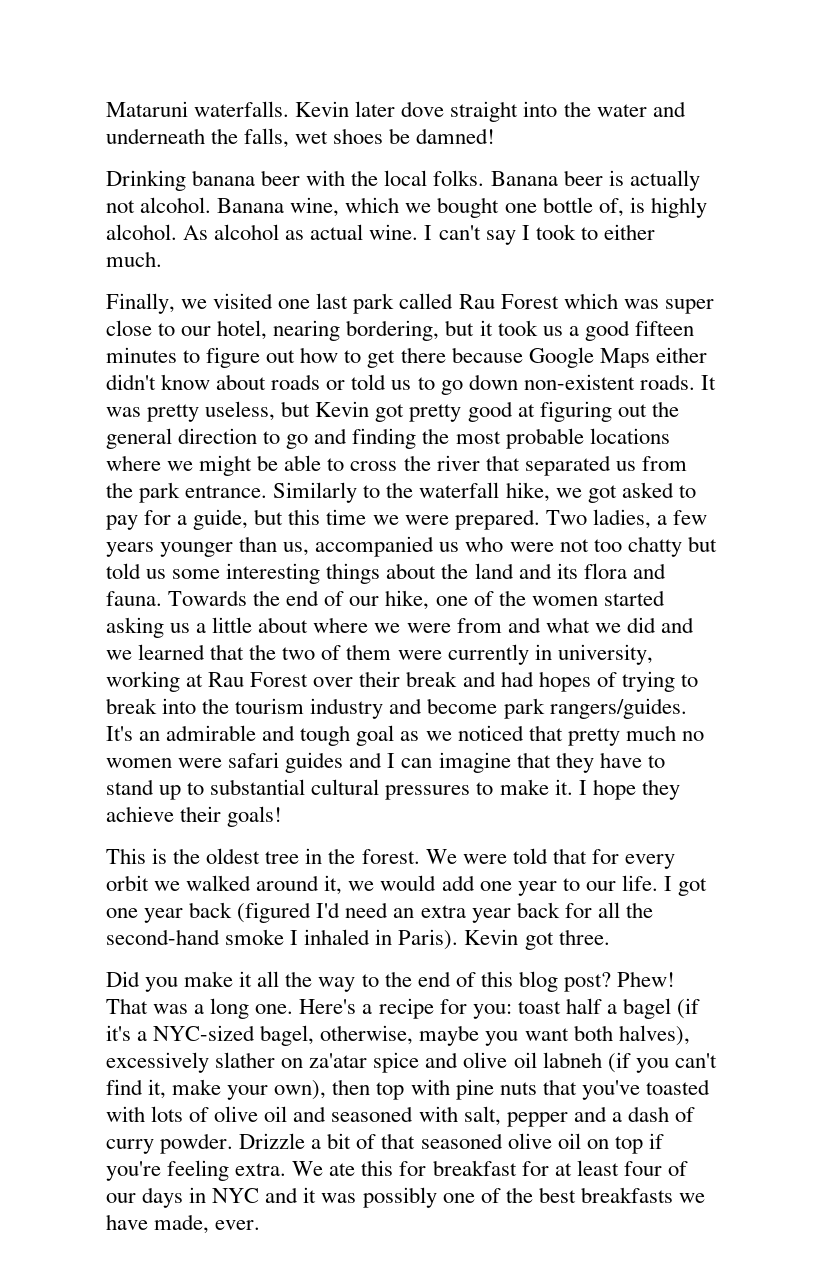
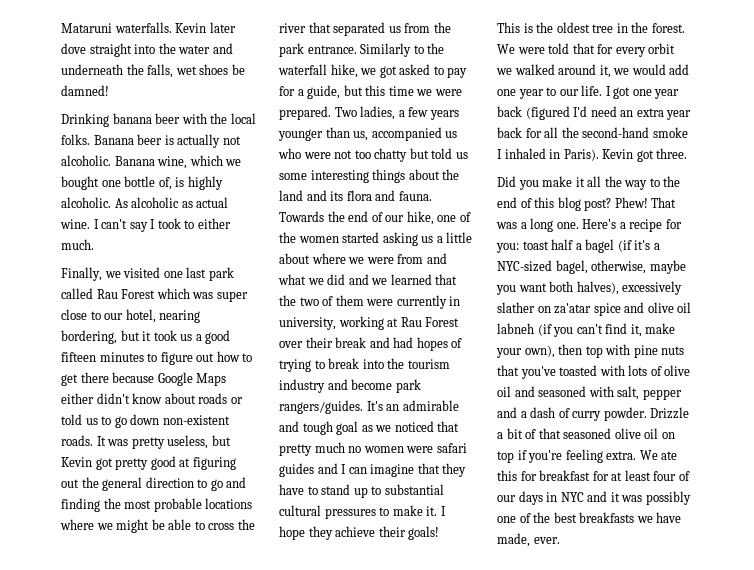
[140,197,212,213] alcohol. -> [61,155,111,166] alcoholic.
[106,224,280,240] alcohol. As alcohol -> [61,197,180,208] alcoholic. As alcoholic

